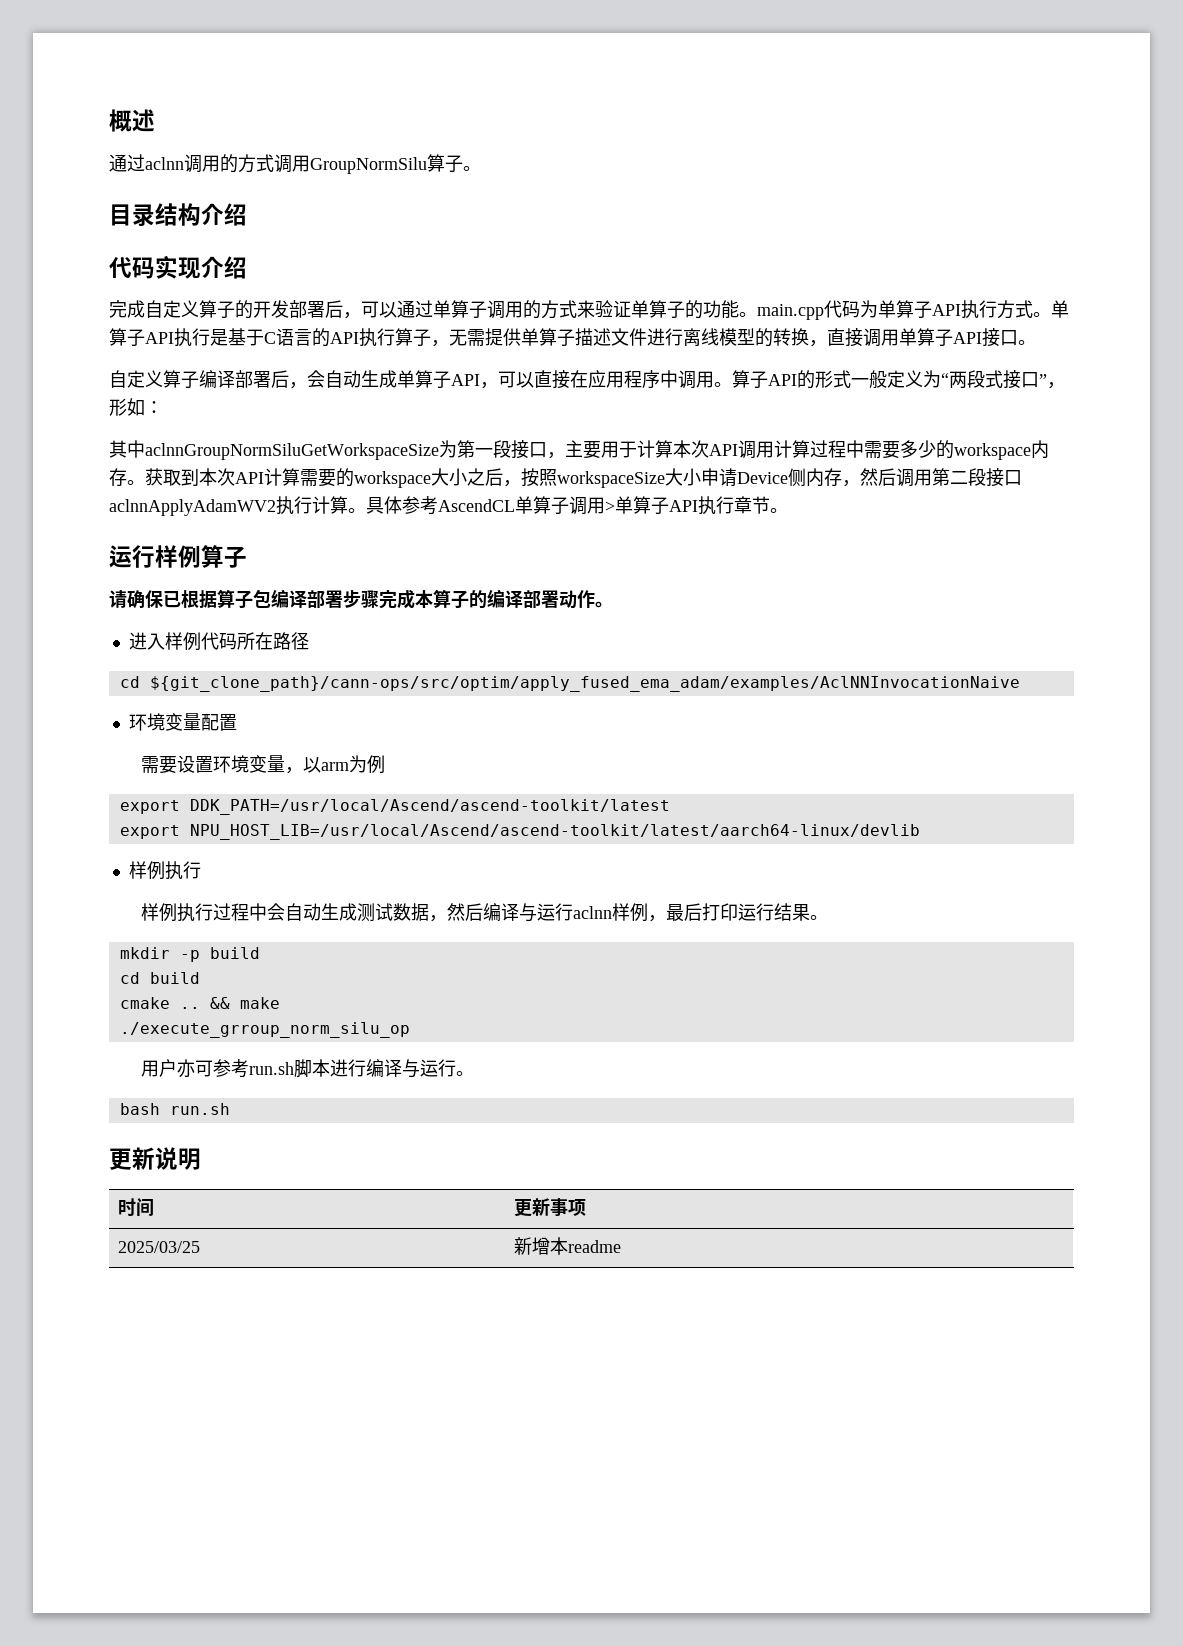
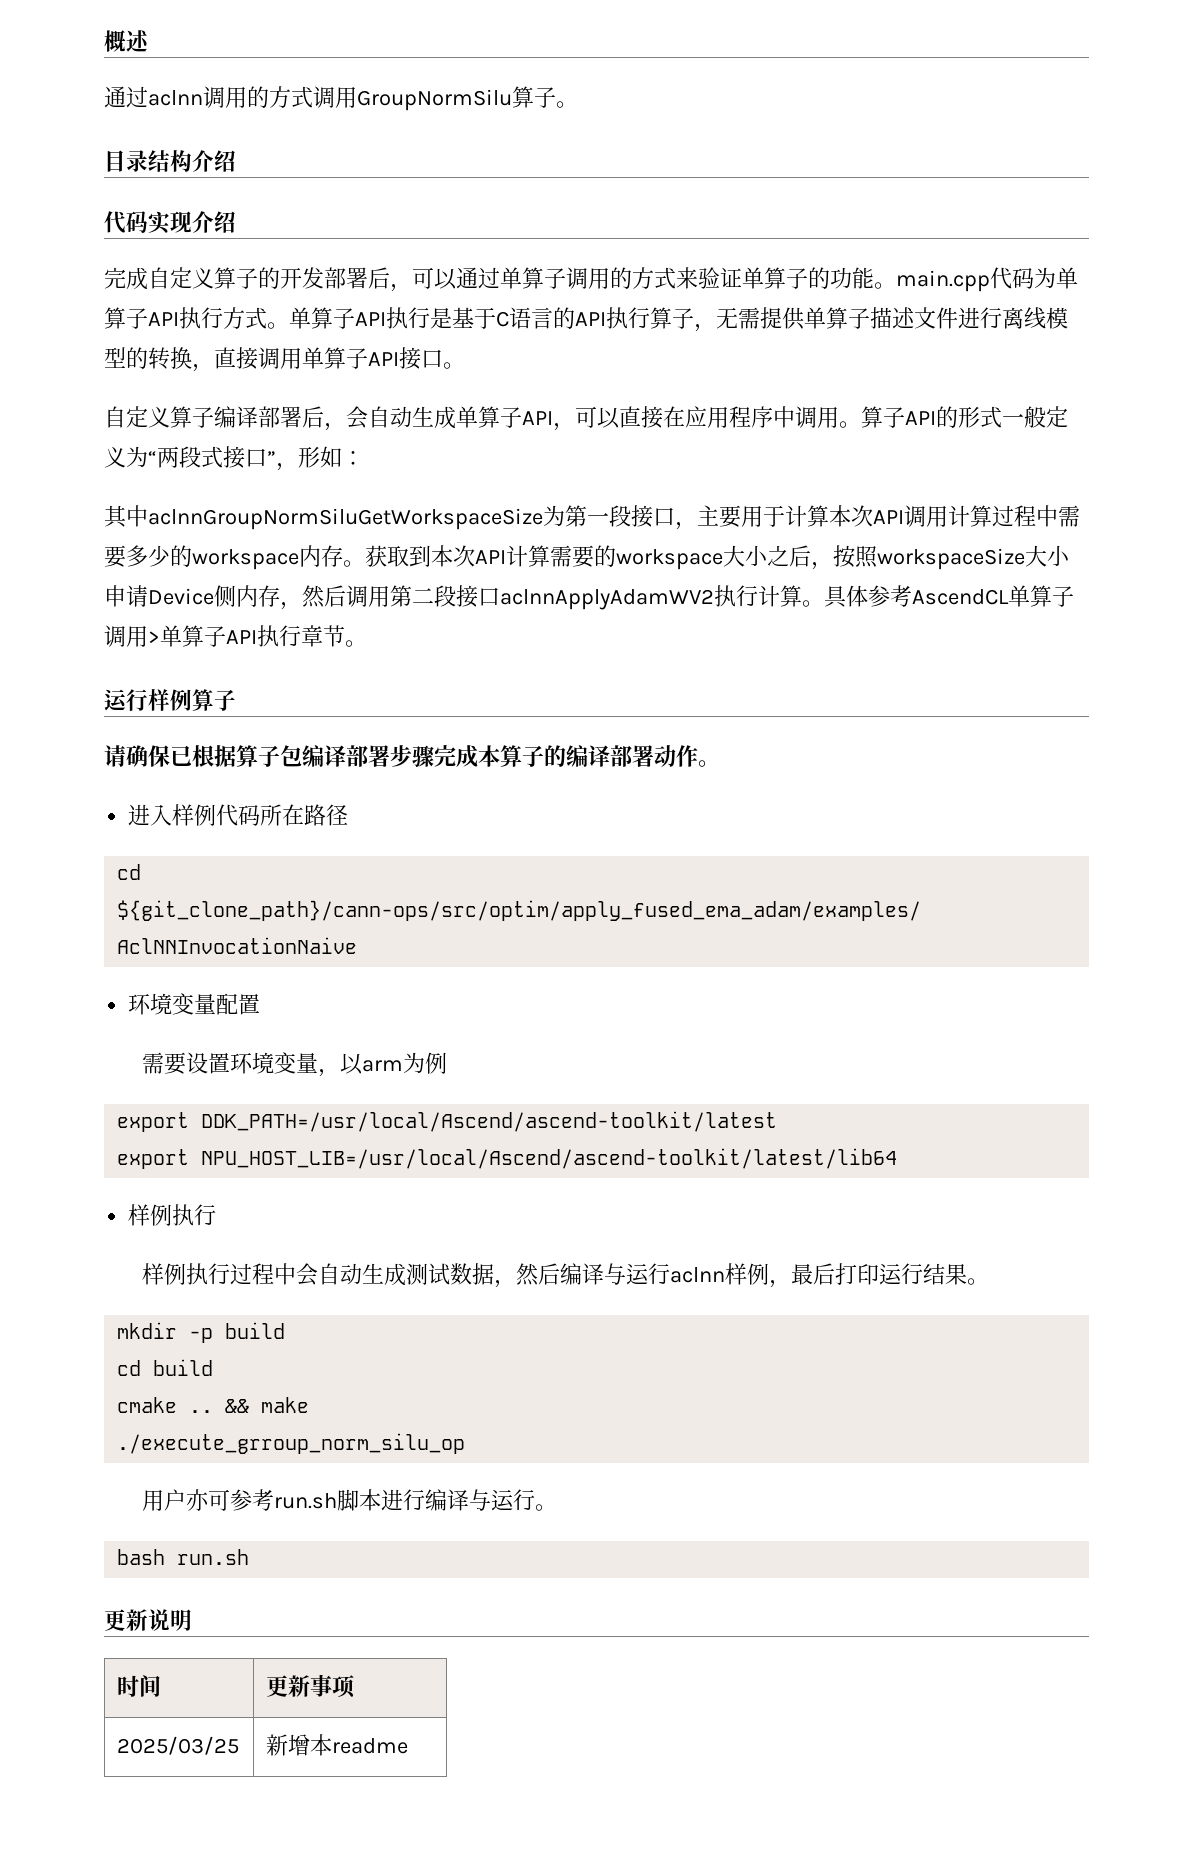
[189,824,920,840] NPU_HOST_LIB=/usr/local/Ascend/ascend-toolkit/latest/aarch64-linux/devlib -> [201,1148,898,1169] NPU_HOST_LIB=/usr/local/Ascend/ascend-toolkit/latest/lib64

